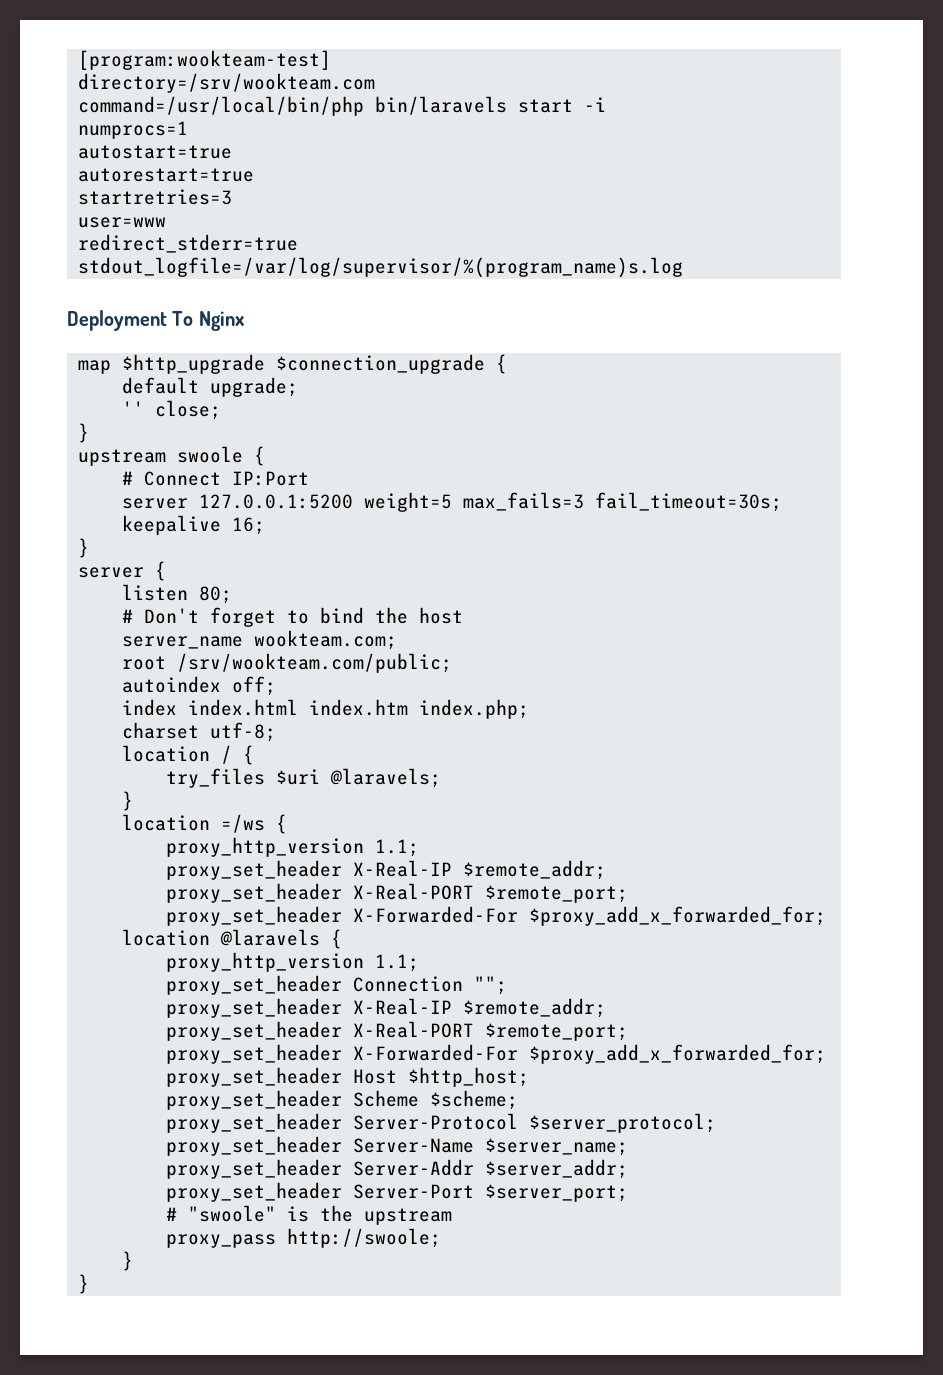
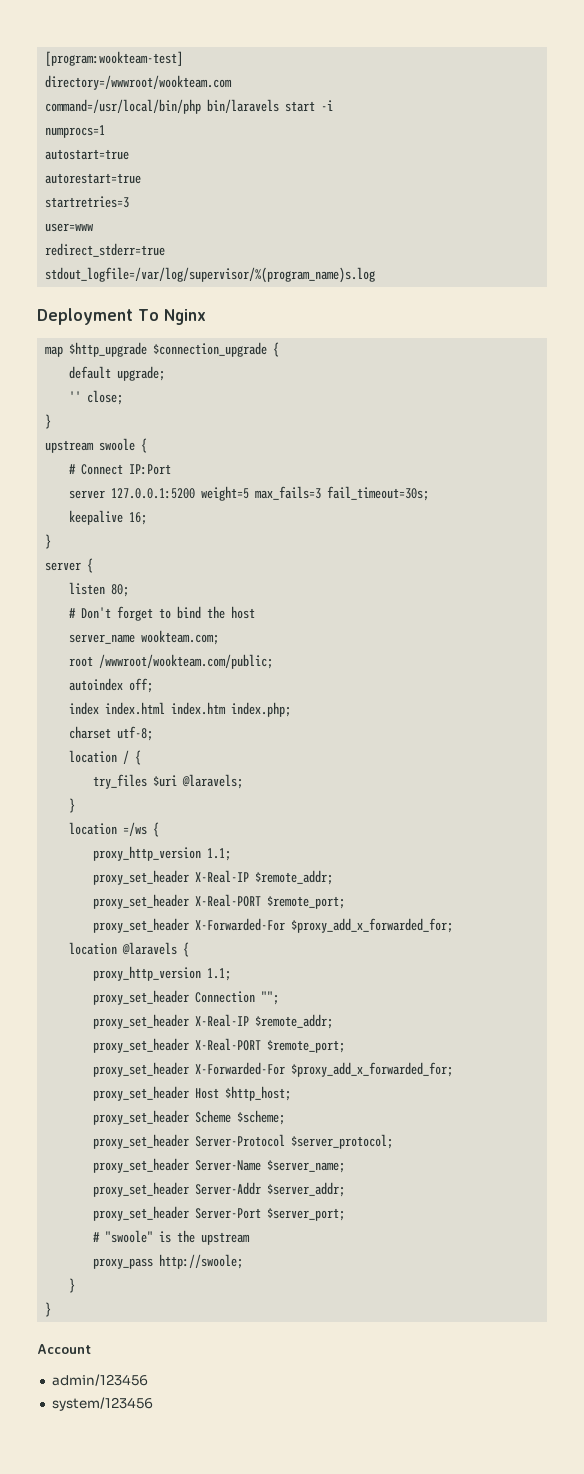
[77,73,375,93] directory=/srv/wookteam.com -> [45,75,233,90] directory=/wwwroot/wookteam.com
[176,653,452,673] /srv/wookteam.com/public; -> [99,654,274,669] /wwwroot/wookteam.com/public;
(89, 1284) none -> [37,1344,91,1354] [51,1374,148,1386] [51,1397,153,1411] // Account // admin/123456 // system/123456

